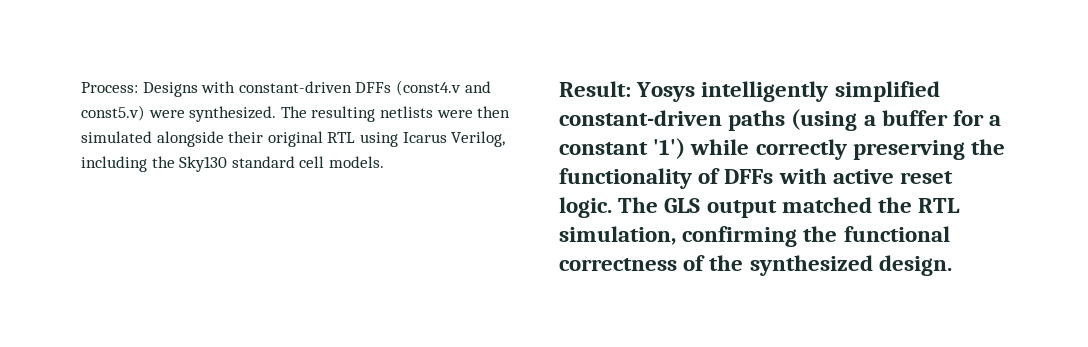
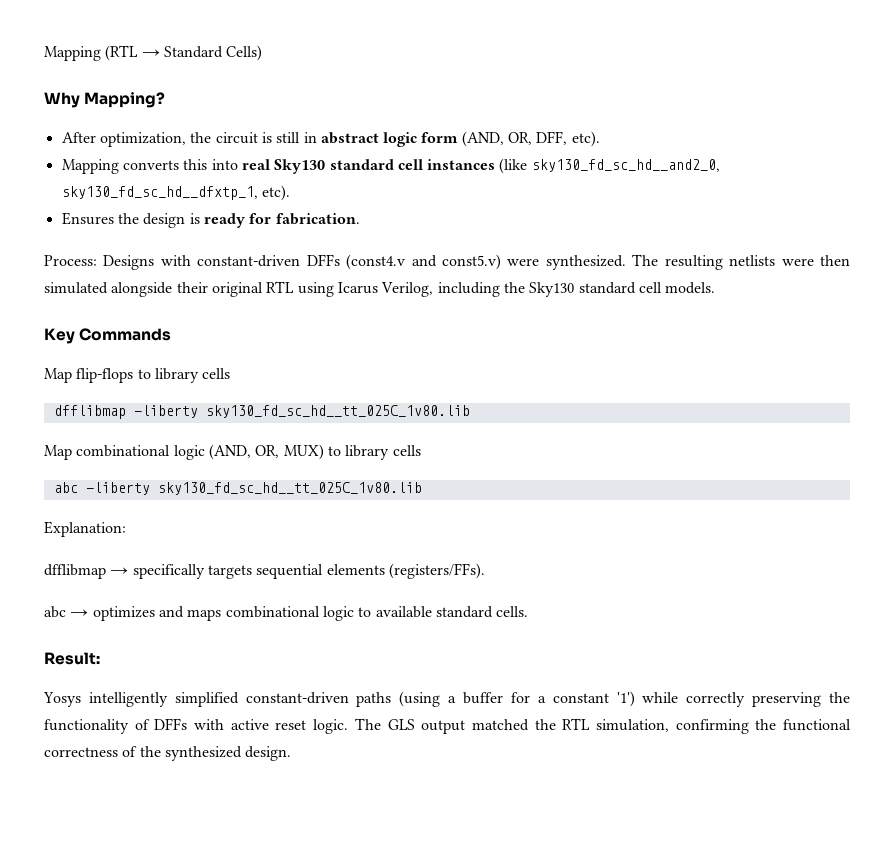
(81, 87) none -> [44,45,263,61] [44,92,166,108] [61,131,600,147] [61,158,720,174] [61,185,290,201] [61,212,360,228] Mapping (RTL → Standard Cells) // Why Mapping? // After optimization, the circuit is still in abstract logic form (AND, OR, DFF, etc). // Mapping converts this into real Sky130 standard cell instances (like sky130_fd_sc_hd__and2_0, sky130_fd_sc_hd__dfxtp_1, etc). // Ensures the design is ready for fabrication. //
(384, 162) none -> [44,328,172,344] [44,368,231,383] [53,405,470,419] [44,444,421,460] [53,482,422,495] [44,521,126,537] [44,563,485,579] [44,606,529,621] // Key Commands // Map flip-flops to library cells // dfflibmap -liberty sky130_fd_sc_hd__tt_025C_1v80.lib // Map combinational logic (AND, OR, MUX) to library cells // abc -liberty sky130_fd_sc_hd__tt_025C_1v80.lib // Explanation: // dfflibmap → specifically targets sequential elements (registers/FFs). // abc → optimizes and maps combinational logic to available standard cells.
(631, 89) none -> (100, 658) //

